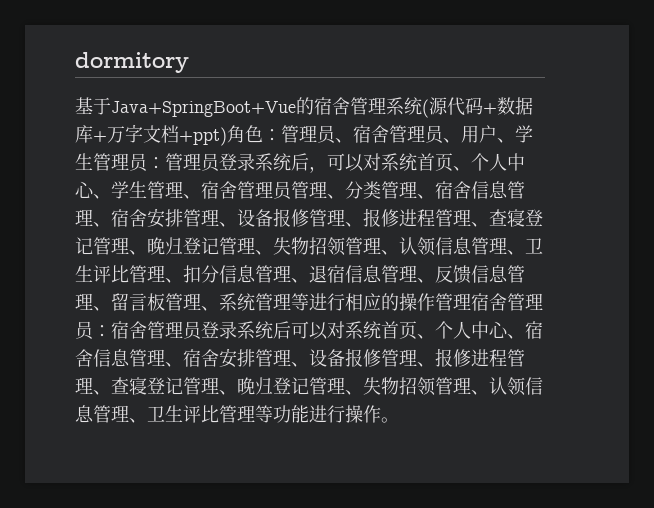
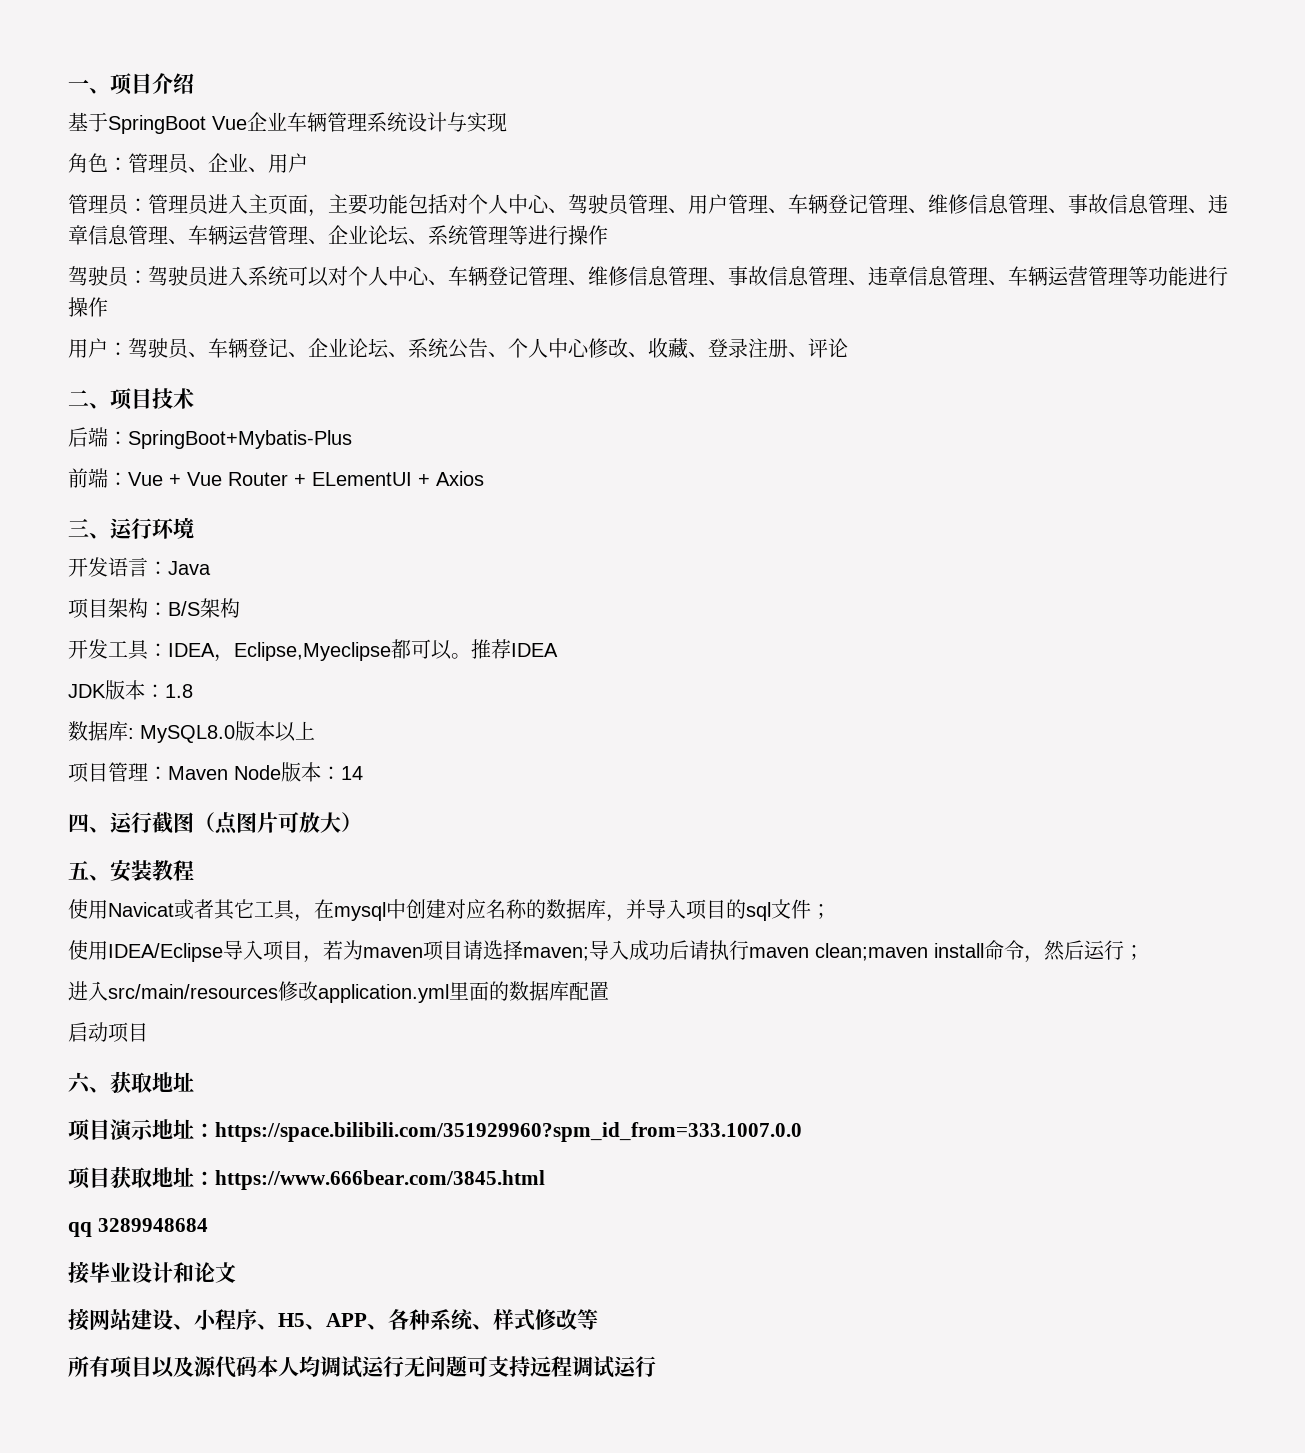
[75,52,189,73] [75,97,533,118] [75,124,227,146] dormitory // 基于Java+SpringBoot+Vue的宿舍管理系统(源代码+数据库+万字文档+ppt) -> [68,73,194,95] [68,112,507,134] 一、项目介绍 // 基于SpringBoot Vue企业车辆管理系统设计与实现 //
[353,125,533,144] [75,153,93,170] 宿舍管理员、用户、学生 -> [208,153,308,173] 企业、用户 //
[219,153,525,173] [75,181,525,200] [75,208,543,228] [75,237,543,256] [75,265,525,284] [75,293,201,311] 登录系统后，可以对系统首页、个人中心、学生管理、宿舍管理员管理、分类管理、宿舍信息管理、宿舍安排管理、设备报修管理、报修进程管理、查寝登记管理、晚归登记管理、失物招领管理、认领信息管理、卫生评比管理、扣分信息管理、退宿信息管理、反馈信息管理、留言板管理 -> [208,194,1228,217] [68,225,409,246] 进入主页面，主要功能包括对个人中心、驾驶员管理、用户管理、车辆登记管理、维修信息管理、事故信息管理、违章信息管理、车辆运营管理、企业论坛
[345,293,543,311] [75,321,543,340] [75,348,525,368] [75,377,543,396] [75,405,219,423] 相应的操作管理宿舍管理员：宿舍管理员登录系统后可以对系统首页、个人中心、宿舍信息管理、宿舍安排管理、设备报修管理、报修进程管理、查寝登记管理、晚归登记管理、失物招领管理、认领信息管理、卫生评比 -> [568,225,608,245] [68,266,1088,287] 操作 // 驾驶员：驾驶员进入系统可以对个人中心、车辆登记管理、维修信息管理、事故信息管理、违章信息管理、车辆运营
[381,417,399,423] 。 -> [68,338,848,359] [68,388,194,410] [68,427,352,449] [68,468,484,488] [68,518,194,539] [68,557,211,577] [68,598,240,619] [68,639,558,662] [68,680,193,700] [68,721,315,743] [68,762,363,783] [68,812,362,835] [68,860,194,882] [68,899,831,922] [68,940,1144,963] [68,981,609,1003] [68,1022,148,1043] [68,1071,194,1094] [68,1119,802,1142] [68,1166,545,1190] [68,1218,208,1237] [68,1261,236,1284] [68,1308,598,1331] [68,1355,656,1378] // 用户：驾驶员、车辆登记、企业论坛、系统公告、个人中心修改、收藏、登录注册、评论 // 二、项目技术 // 后端：SpringBoot+Mybatis-Plus // 前端：Vue + Vue Router + ELementUI + Axios // 三、运行环境 // 开发语言：Java // 项目架构：B/S架构 // 开发工具：IDEA，Eclipse,Myeclipse都可以。推荐IDEA // JDK版本：1.8 // 数据库: MySQL8.0版本以上 // 项目管理：Maven Node版本：14 // 四、运行截图（点图片可放大） // 五、安装教程 // 使用Navicat或者其它工具，在mysql中创建对应名称的数据库，并导入项目的sql文件； // 使用IDEA/Eclipse导入项目，若为maven项目请选择maven;导入成功后请执行maven clean;maven install命令，然后运行； // 进入src/main/resources修改application.yml里面的数据库配置 // 启动项目 // 六、获取地址 // 项目演示地址：https://space.bilibili.com/351929960?spm_id_from=333.1007.0.0 // 项目获取地址：https://www.666bear.com/3845.html // qq 3289948684 // 接毕业设计和论文 // 接网站建设、小程序、H5、APP、各种系统、样式修改等 // 所有项目以及源代码本人均调试运行无问题可支持远程调试运行

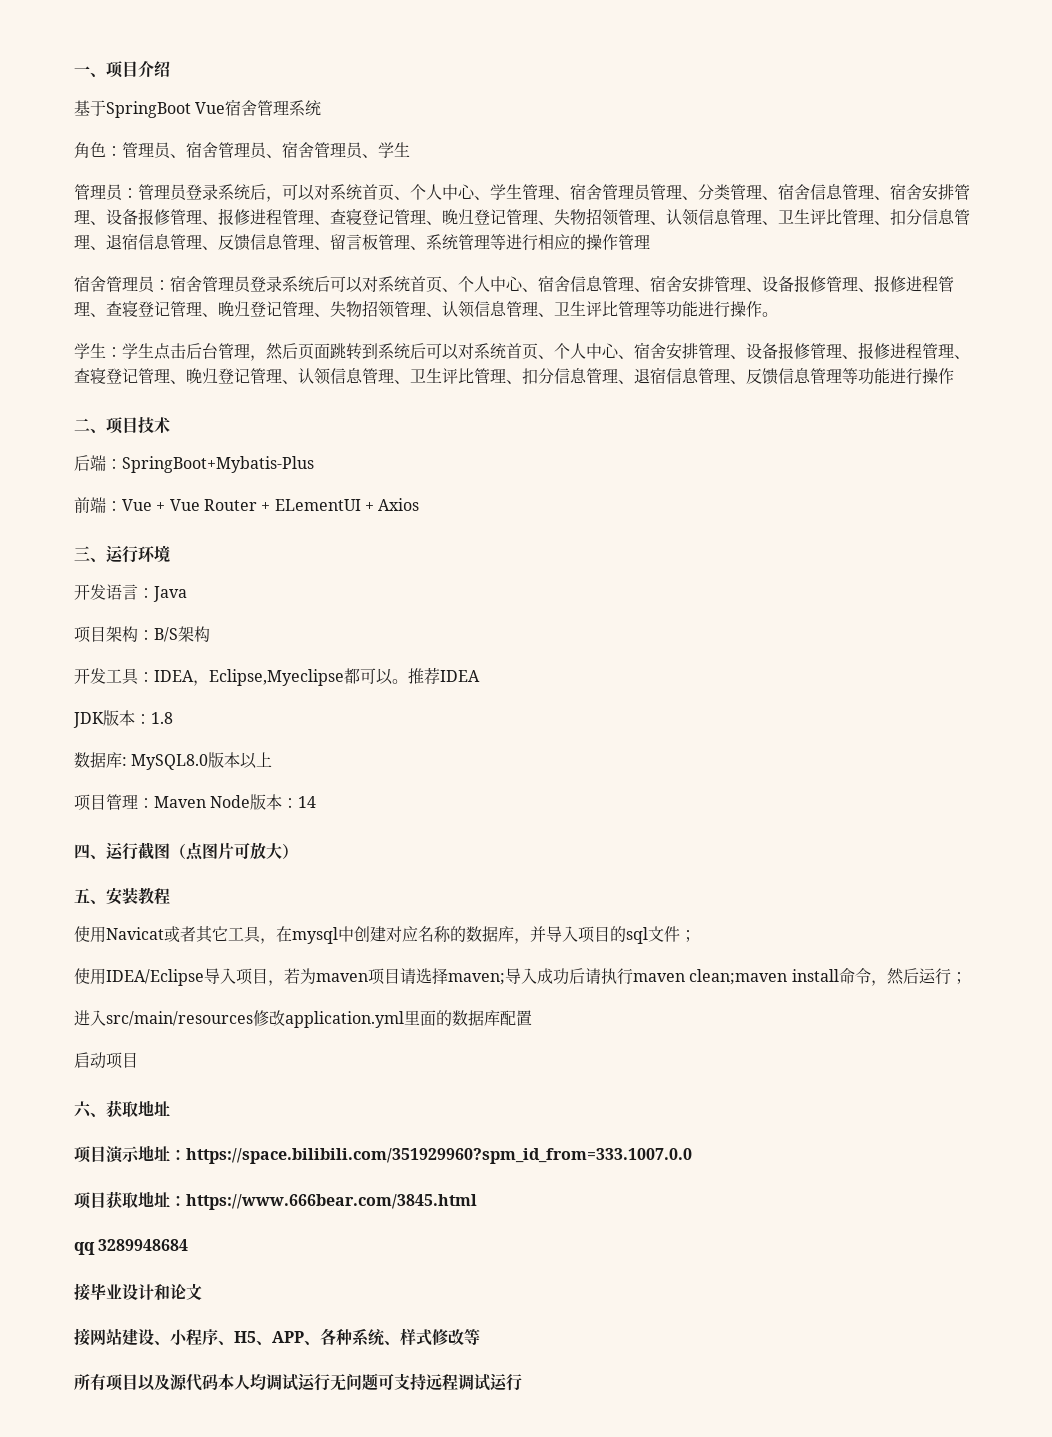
[247,112,327,132] 企业车辆 -> [225,99,258,116] 宿舍
[407,112,507,133] 设计与实现 -> (322, 108) none
[208,153,308,173] [68,194,1228,217] [68,225,409,246] 企业、用户 // 管理员：管理员进入主页面，主要功能包括对个人中心、驾驶员管理、用户管理、车辆登记管理、维修信息管理、事故信息管理、违章信息管理、车辆运营管理、企业论坛 -> [186,141,410,159] [74,183,970,202] [74,208,970,226] [74,233,410,251] 宿舍管理员、宿舍管理员、学生 // 管理员：管理员登录系统后，可以对系统首页、个人中心、学生管理、宿舍管理员管理、分类管理、宿舍信息管理、宿舍安排管理、设备报修管理、报修进程管理、查寝登记管理、晚归登记管理、失物招领管理、认领信息管理、卫生评比管理、扣分信息管理、退宿信息管理、反馈信息管理、留言板管理
[568,225,608,245] [68,266,1228,287] [68,297,108,317] [68,338,848,359] 操作 // 驾驶员：驾驶员进入系统可以对个人中心、车辆登记管理、维修信息管理、事故信息管理、违章信息管理、车辆运营管理等功能进行操作 // 用户：驾驶员、车辆登记、企业论坛、系统公告、个人中心修改、收藏、登录注册、评论 -> [538,234,650,250] [74,275,954,293] [74,300,778,318] [74,342,970,361] [74,367,954,385] 相应的操作管理 // 宿舍管理员：宿舍管理员登录系统后可以对系统首页、个人中心、宿舍信息管理、宿舍安排管理、设备报修管理、报修进程管理、查寝登记管理、晚归登记管理、失物招领管理、认领信息管理、卫生评比管理等功能进行操作。 // 学生：学生点击后台管理，然后页面跳转到系统后可以对系统首页、个人中心、宿舍安排管理、设备报修管理、报修进程管理、查寝登记管理、晚归登记管理、认领信息管理、卫生评比管理、扣分信息管理、退宿信息管理、反馈信息管理等功能进行操作

